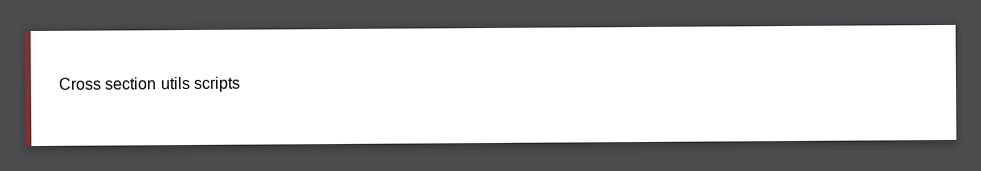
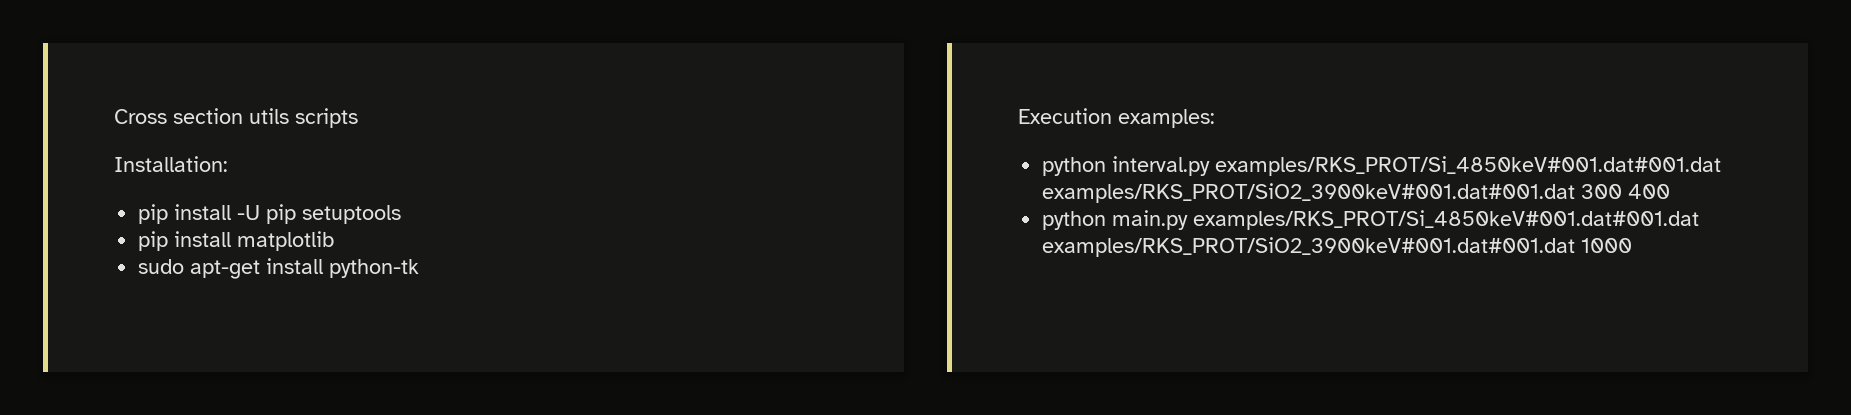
(241, 84) none -> [114,156,228,172] [138,204,402,224] [138,231,335,251] [138,258,420,279] [1018,108,1215,128] [1042,156,1722,176] [1042,183,1671,203] [1042,210,1700,230] [1042,237,1633,257] // Installation: // pip install -U pip setuptools // pip install matplotlib // sudo apt-get install python-tk // Execution examples: // python interval.py examples/RKS_PROT/Si_4850keV#001.dat#001.dat examples/RKS_PROT/SiO2_3900keV#001.dat#001.dat 300 400 // python main.py examples/RKS_PROT/Si_4850keV#001.dat#001.dat examples/RKS_PROT/SiO2_3900keV#001.dat#001.dat 1000

